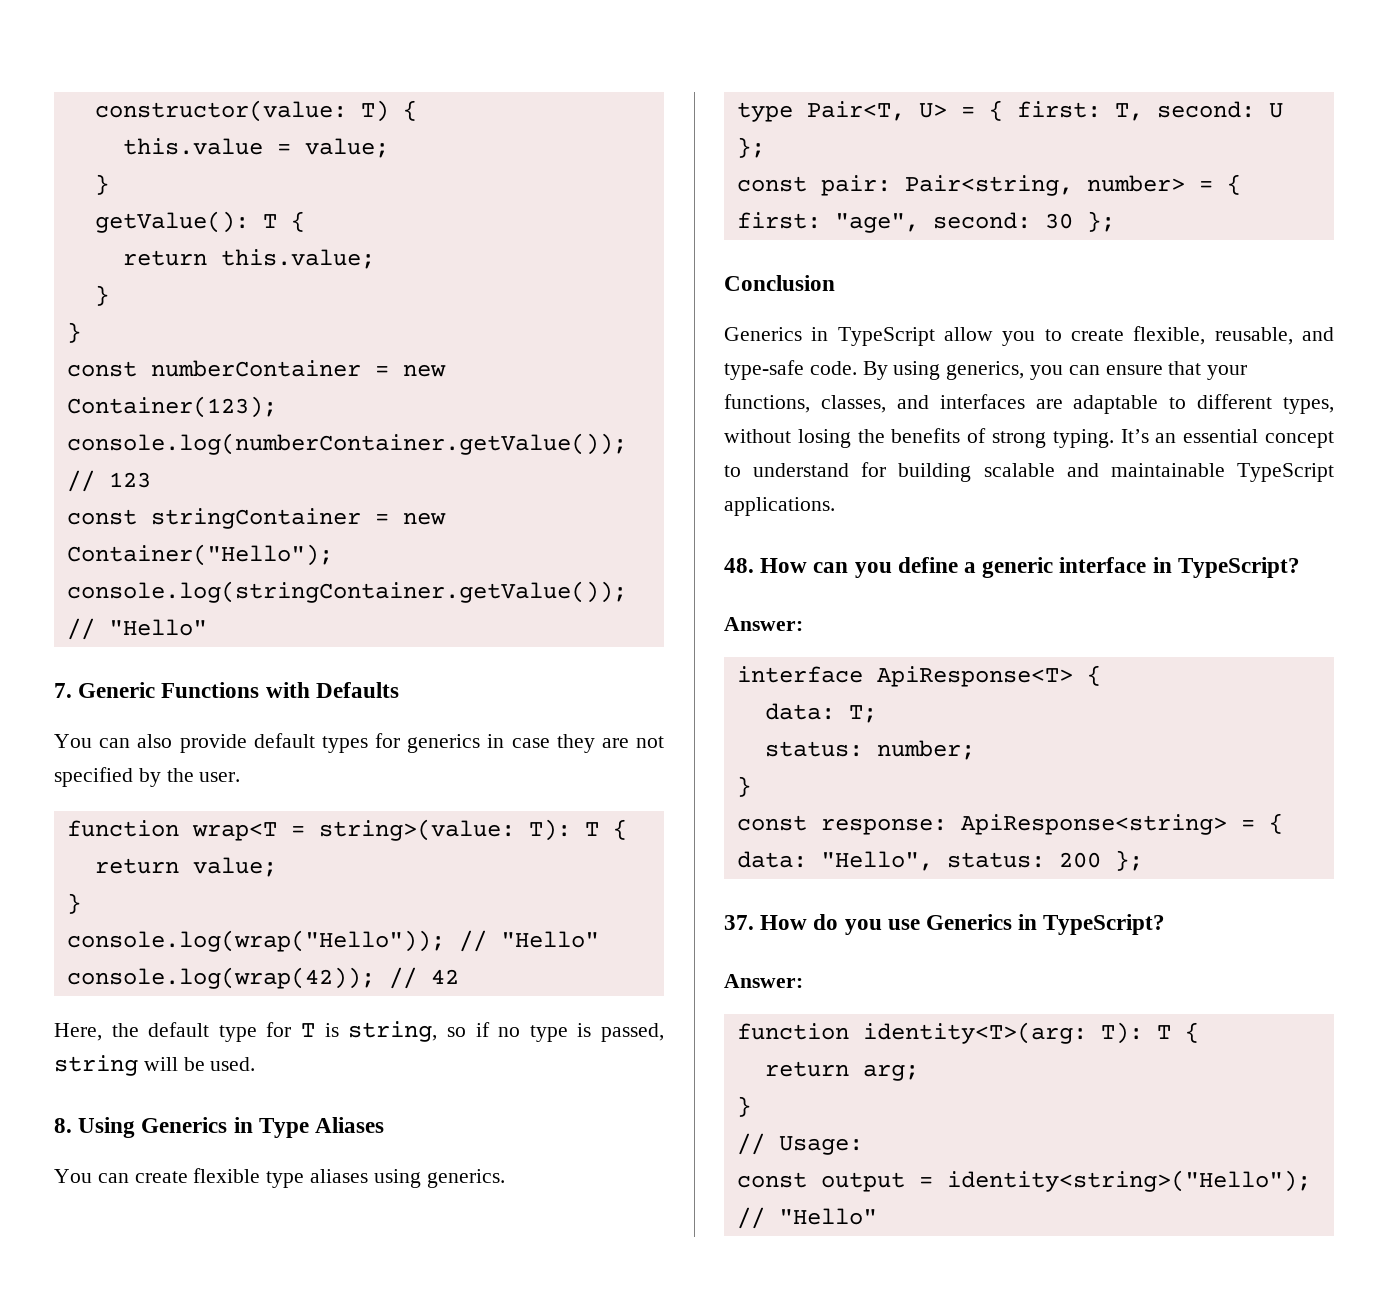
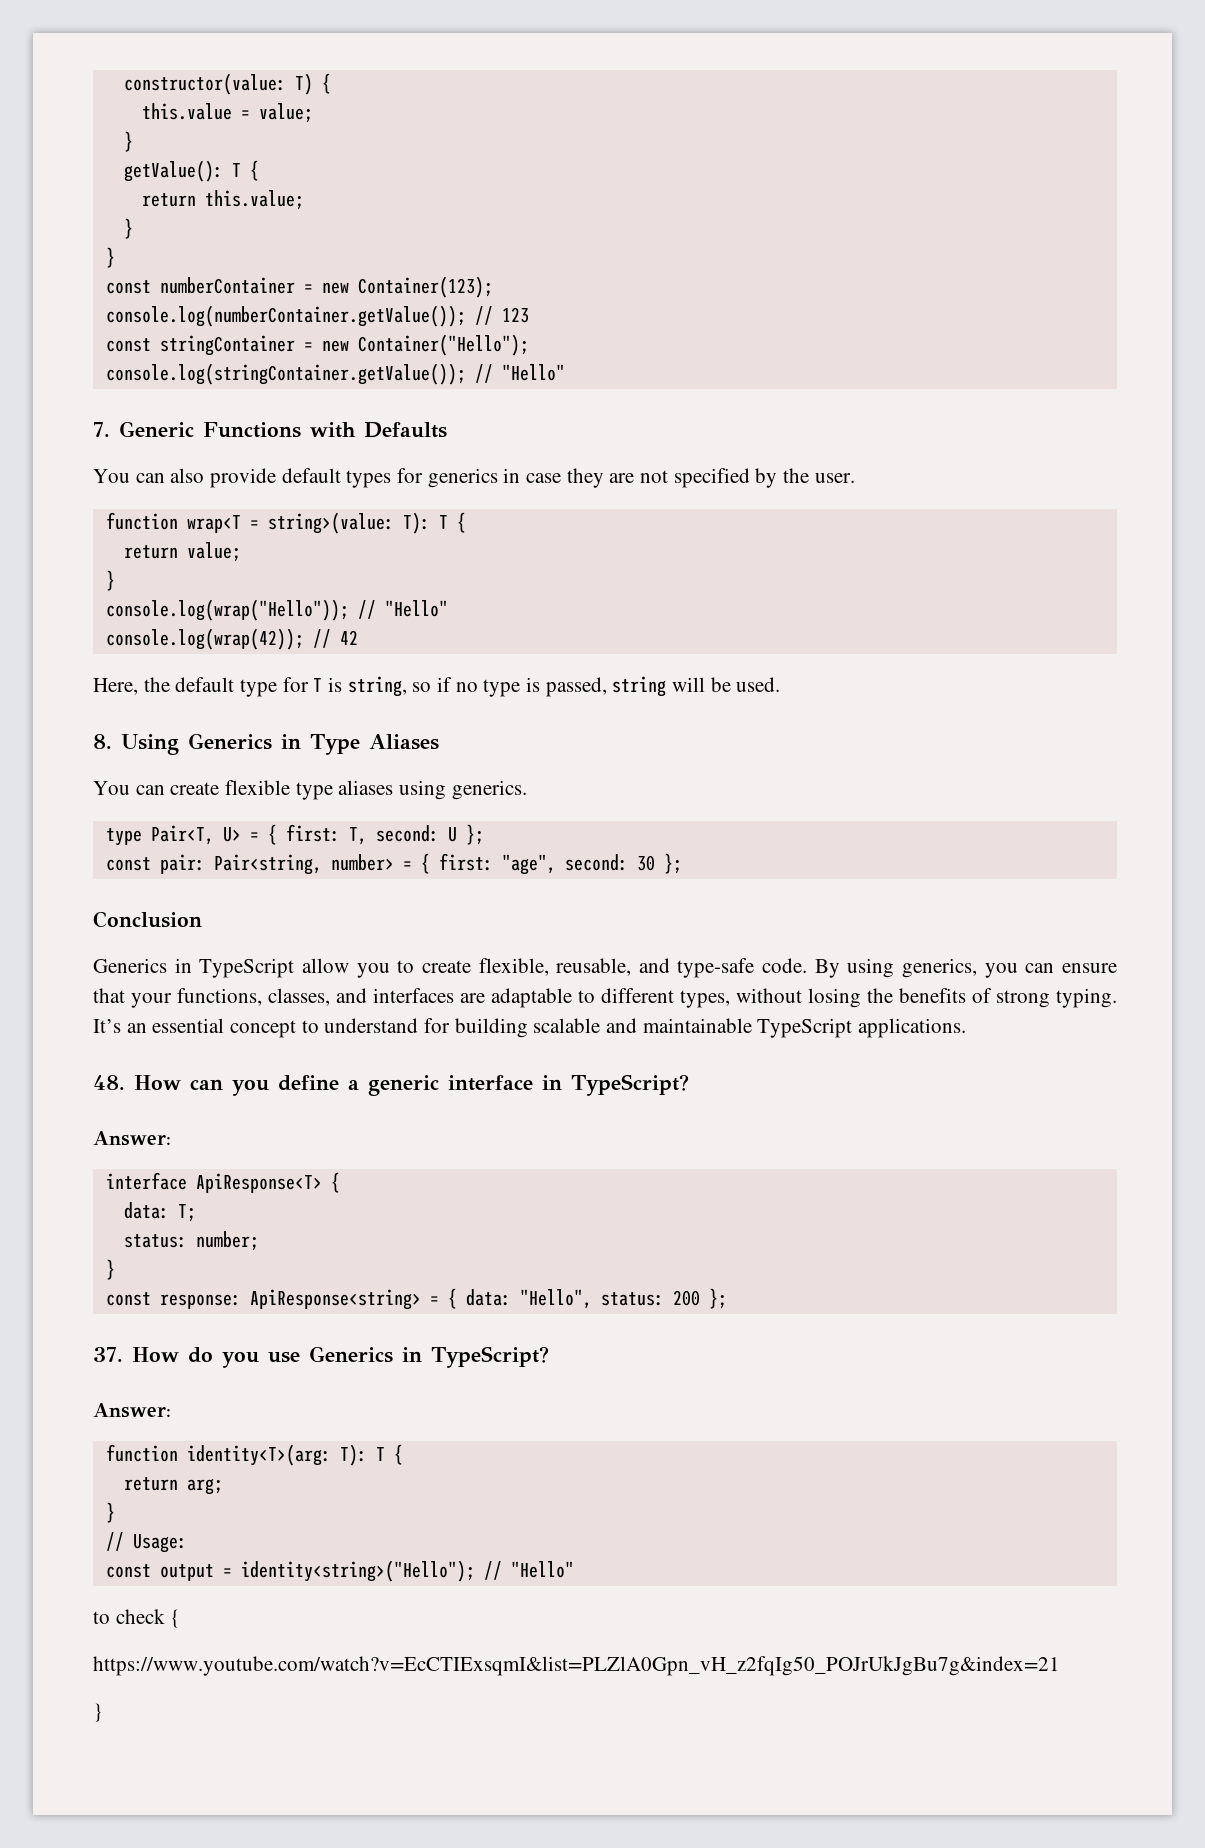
(877, 1216) none -> [93,1609,181,1628] [93,1656,1060,1676] [93,1703,103,1722] // to check { // https://www.youtube.com/watch?v=EcCTIExsqmI&list=PLZlA0Gpn_vH_z2fqIg50_POJrUkJgBu7g&index=21 // }

